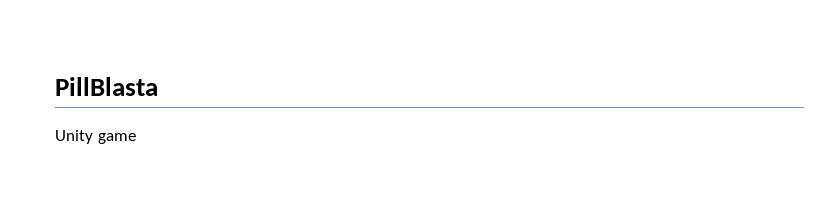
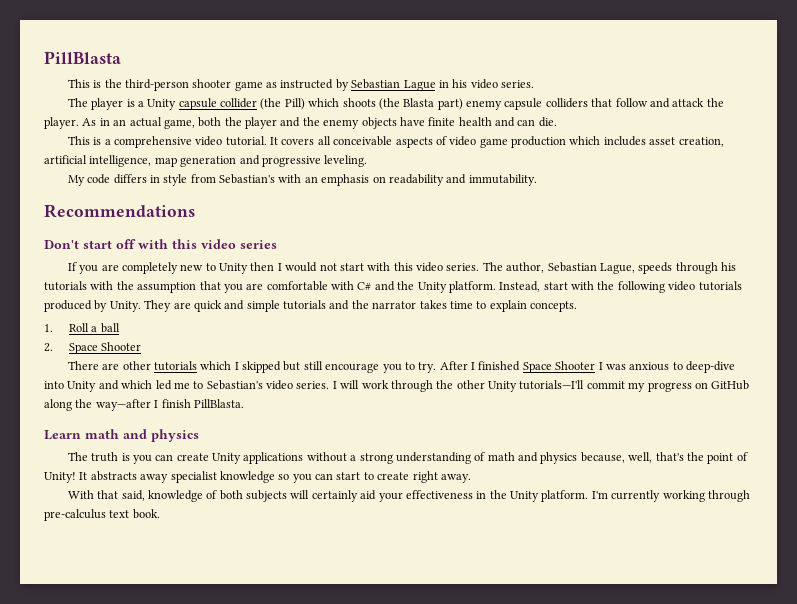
[55,130,136,144] Unity game -> [67,79,534,91] [67,98,724,110] [44,117,557,129] [67,136,724,148] [44,155,368,167] [67,174,537,186] [44,204,195,218] [44,239,277,249] [67,262,736,274] [44,281,742,293] [44,300,577,312] [44,323,120,333] [44,342,142,354] [67,361,735,373] [44,380,750,392] [44,399,244,411] [44,429,199,442] [67,452,748,464] [44,471,471,483] [67,490,750,502] [44,509,160,521] This is the third-person shooter game as instructed by Sebastian Lague in his video series. // The player is a Unity capsule collider (the Pill) which shoots (the Blasta part) enemy capsule colliders that follow and attack the player. As in an actual game, both the player and the enemy objects have finite health and can die. // This is a comprehensive video tutorial. It covers all conceivable aspects of video game production which includes asset creation, artificial intelligence, map generation and progressive leveling. // My code differs in style from Sebastian's with an emphasis on readability and immutability. // Recommendations // Don't start off with this video series // If you are completely new to Unity then I would not start with this video series. The author, Sebastian Lague, speeds through his tutorials with the assumption that you are comfortable with C# and the Unity platform. Instead, start with the following video tutorials produced by Unity. They are quick and simple tutorials and the narrator takes time to explain concepts. // 1. Roll a ball // 2. Space Shooter // There are other tutorials which I skipped but still encourage you to try. After I finished Space Shooter I was anxious to deep-dive into Unity and which led me to Sebastian's video series. I will work through the other Unity tutorials—I'll commit my progress on GitHub along the way—after I finish PillBlasta. // Learn math and physics // The truth is you can create Unity applications without a strong understanding of math and physics because, well, that's the point of Unity! It abstracts away specialist knowledge so you can start to create right away. // With that said, knowledge of both subjects will certainly aid your effectiveness in the Unity platform. I'm currently working through pre-calculus text book.

